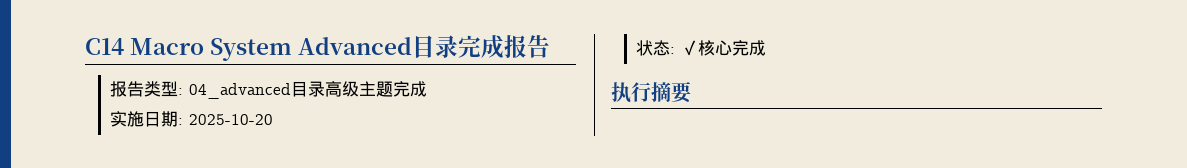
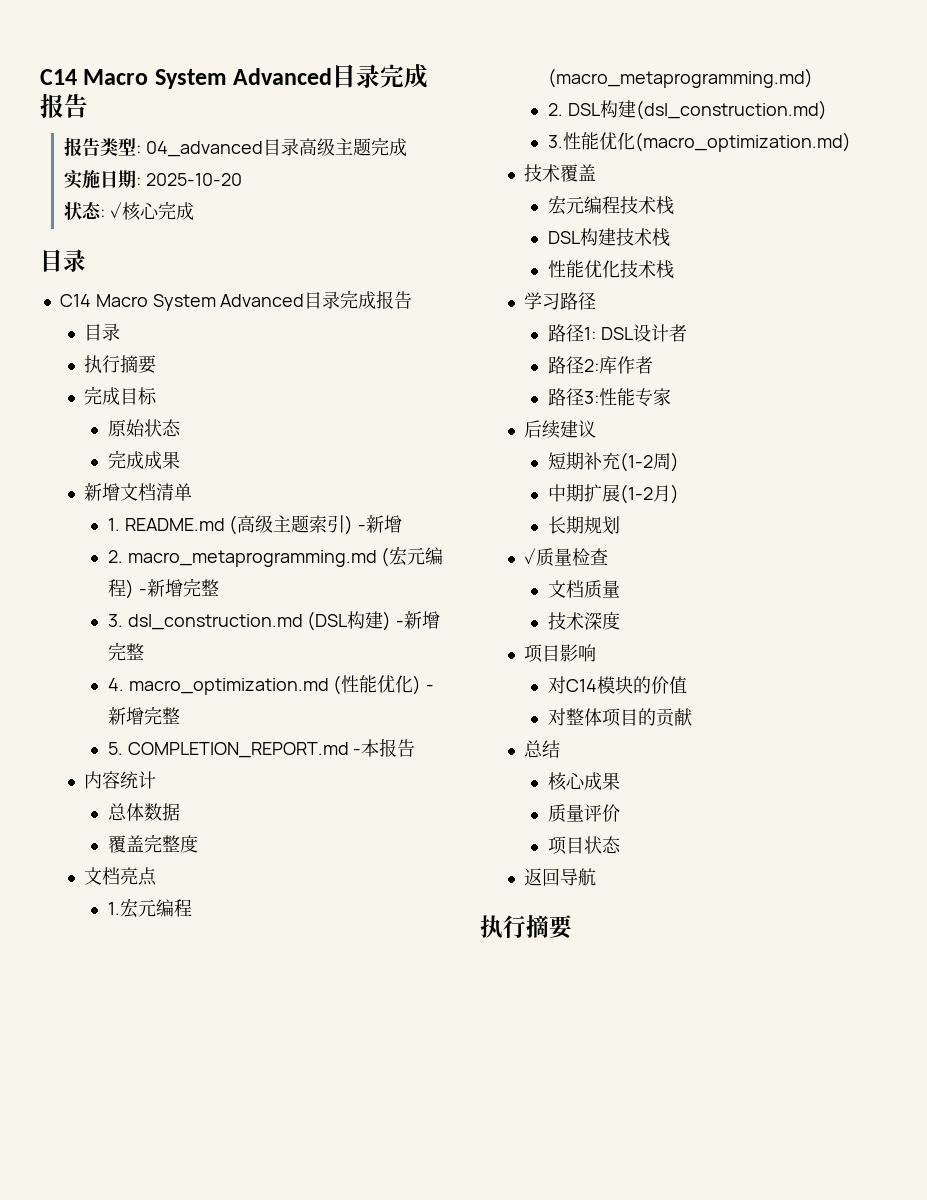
(766, 48) none -> [40,249,86,272] [59,290,413,311] [83,323,120,341] [83,355,156,374] [83,386,157,405] [107,419,181,437] [107,450,180,469] [83,483,192,501] [107,515,403,535] [107,547,444,567] [107,578,219,599] [107,611,441,631] [107,642,144,661] [107,675,435,695] [107,706,180,725] [107,738,416,758] [83,771,156,789] [107,803,180,821] [107,834,198,853] [83,867,157,886] [107,899,192,918] [547,68,813,88] [547,100,827,120] [547,132,851,152] [523,164,596,182] [547,196,674,215] [547,228,670,247] [547,260,674,279] [523,292,596,310] [547,324,687,342] [547,356,653,374] [547,388,671,407] [523,420,596,439] [547,452,679,472] [547,484,679,504] [547,516,620,535] [523,548,608,567] [547,580,620,599] [547,612,620,630] [523,644,596,663] [547,676,687,694] [547,708,692,727] [523,740,560,758] [547,772,620,791] [547,804,620,823] [547,836,621,855] [523,868,596,886] // 目录 // C14 Macro System Advanced目录完成报告 // 目录 // 执行摘要 // 完成目标 // 原始状态 // 完成成果 // 新增文档清单 // 1. README.md (高级主题索引) -新增 // 2. macro_metaprogramming.md (宏元编程) -新增完整 // 3. dsl_construction.md (DSL构建) -新增完整 // 4. macro_optimization.md (性能优化) -新增完整 // 5. COMPLETION_REPORT.md -本报告 // 内容统计 // 总体数据 // 覆盖完整度 // 文档亮点 // 1.宏元编程(macro_metaprogramming.md) // 2. DSL构建(dsl_construction.md) // 3.性能优化(macro_optimization.md) // 技术覆盖 // 宏元编程技术栈 // DSL构建技术栈 // 性能优化技术栈 // 学习路径 // 路径1: DSL设计者 // 路径2:库作者 // 路径3:性能专家 // 后续建议 // 短期补充(1-2周) // 中期扩展(1-2月) // 长期规划 // ✓质量检查 // 文档质量 // 技术深度 // 项目影响 // 对C14模块的价值 // 对整体项目的贡献 // 总结 // 核心成果 // 质量评价 // 项目状态 // 返回导航

